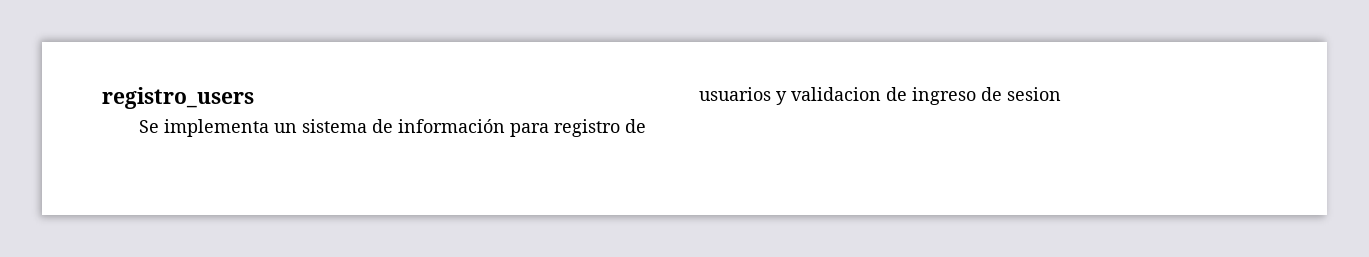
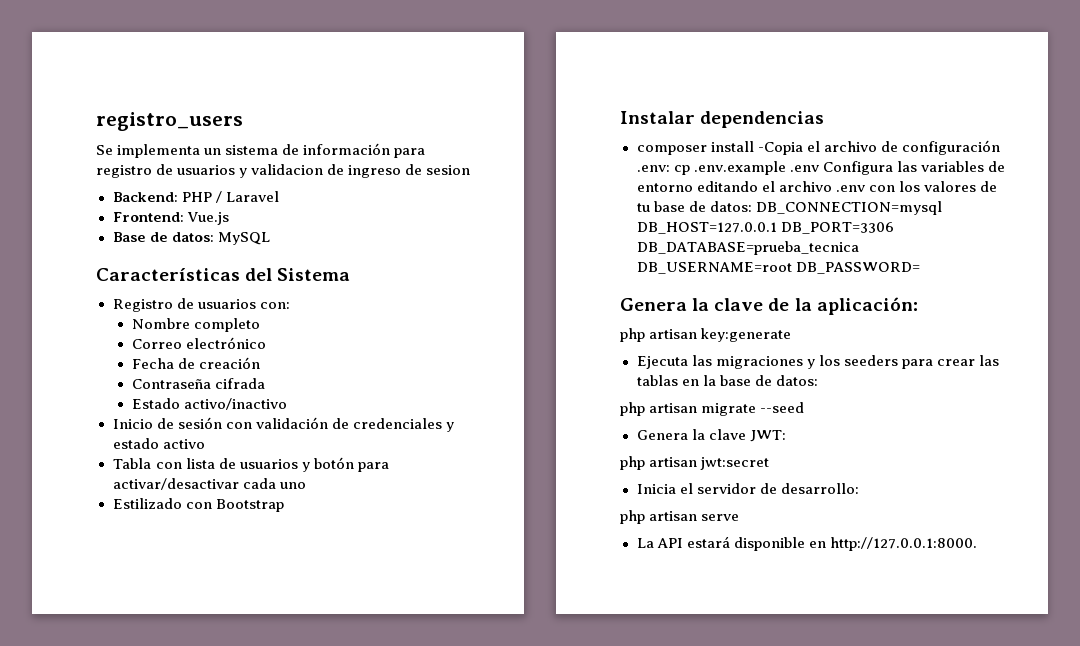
(1061, 94) none -> [112,191,279,203] [112,212,229,225] [112,232,270,245] [96,268,351,281] [112,298,290,312] [131,318,261,332] [131,337,267,349] [131,357,261,369] [131,378,266,389] [131,398,288,410] [112,417,454,432] [112,438,205,449] [112,457,389,472] [112,478,306,490] [112,498,284,512] [620,111,825,128] [636,140,1000,155] [636,161,1005,175] [636,181,997,192] [636,201,942,215] [636,222,894,234] [636,241,859,255] [636,262,920,274] [620,297,918,315] [620,328,792,342] [636,355,999,369] [636,375,818,386] [620,402,805,416] [636,429,786,442] [620,456,770,470] [636,483,859,494] [620,510,740,524] [636,536,977,551] // Backend: PHP / Laravel // Frontend: Vue.js // Base de datos: MySQL // Características del Sistema // Registro de usuarios con: // Nombre completo // Correo electrónico // Fecha de creación // Contraseña cifrada // Estado activo/inactivo // Inicio de sesión con validación de credenciales y estado activo // Tabla con lista de usuarios y botón para activar/desactivar cada uno // Estilizado con Bootstrap // Instalar dependencias // composer install -Copia el archivo de configuración .env: cp .env.example .env Configura las variables de entorno editando el archivo .env con los valores de tu base de datos: DB_CONNECTION=mysql DB_HOST=127.0.0.1 DB_PORT=3306 DB_DATABASE=prueba_tecnica DB_USERNAME=root DB_PASSWORD= // Genera la clave de la aplicación: // php artisan key:generate // Ejecuta las migraciones y los seeders para crear las tablas en la base de datos: // php artisan migrate --seed // Genera la clave JWT: // php artisan jwt:secret // Inicia el servidor de desarrollo: // php artisan serve // La API estará disponible en http://127.0.0.1:8000.

